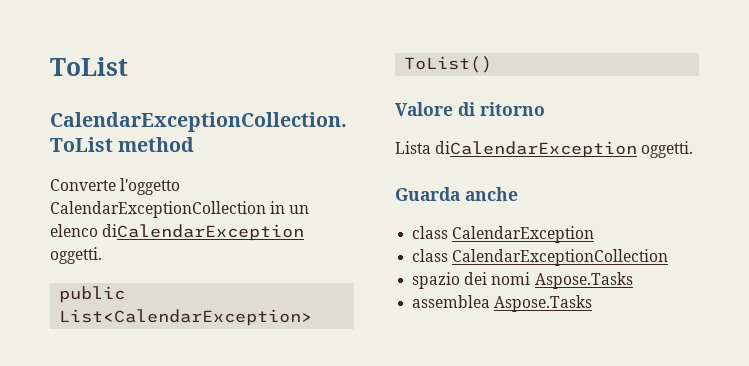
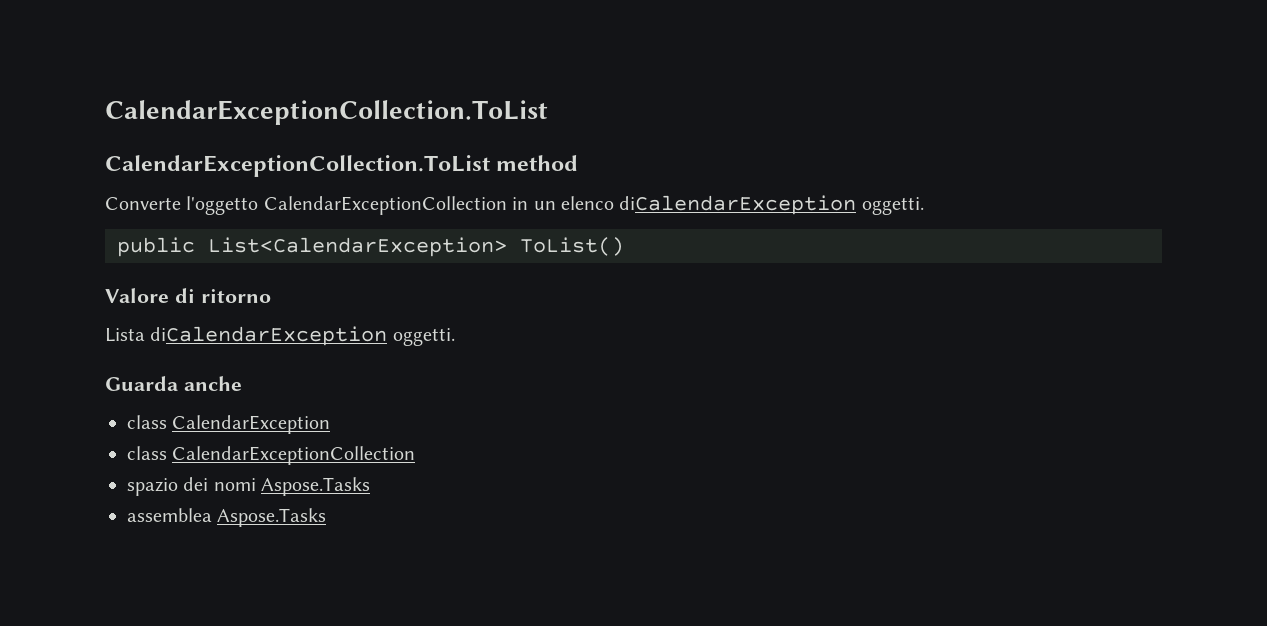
[50,57,128,76] ToList -> [105,100,548,125] CalendarExceptionCollection.ToList

